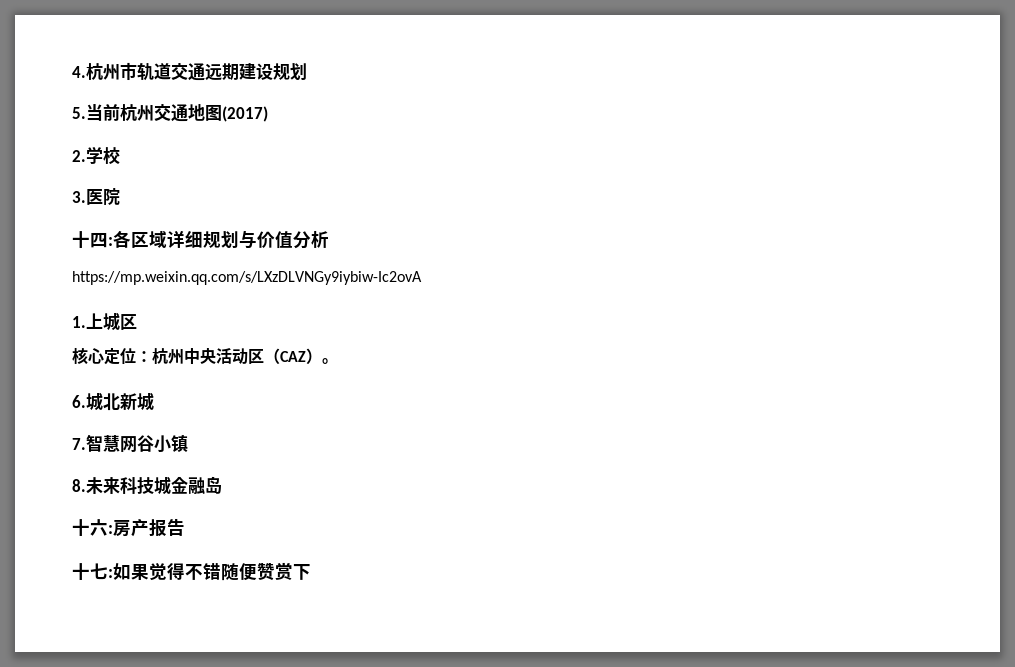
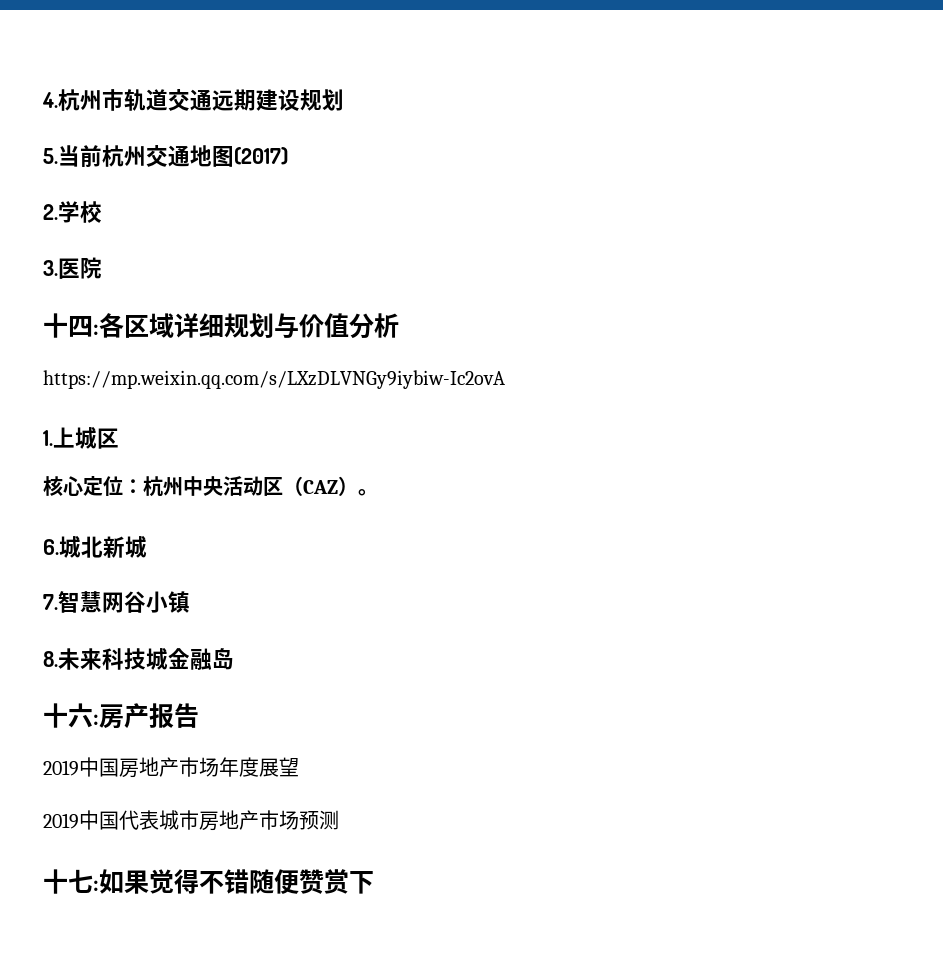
(185, 527) none -> [43,757,299,778] [43,810,339,831] // 2019中国房地产市场年度展望 // 2019中国代表城市房地产市场预测

